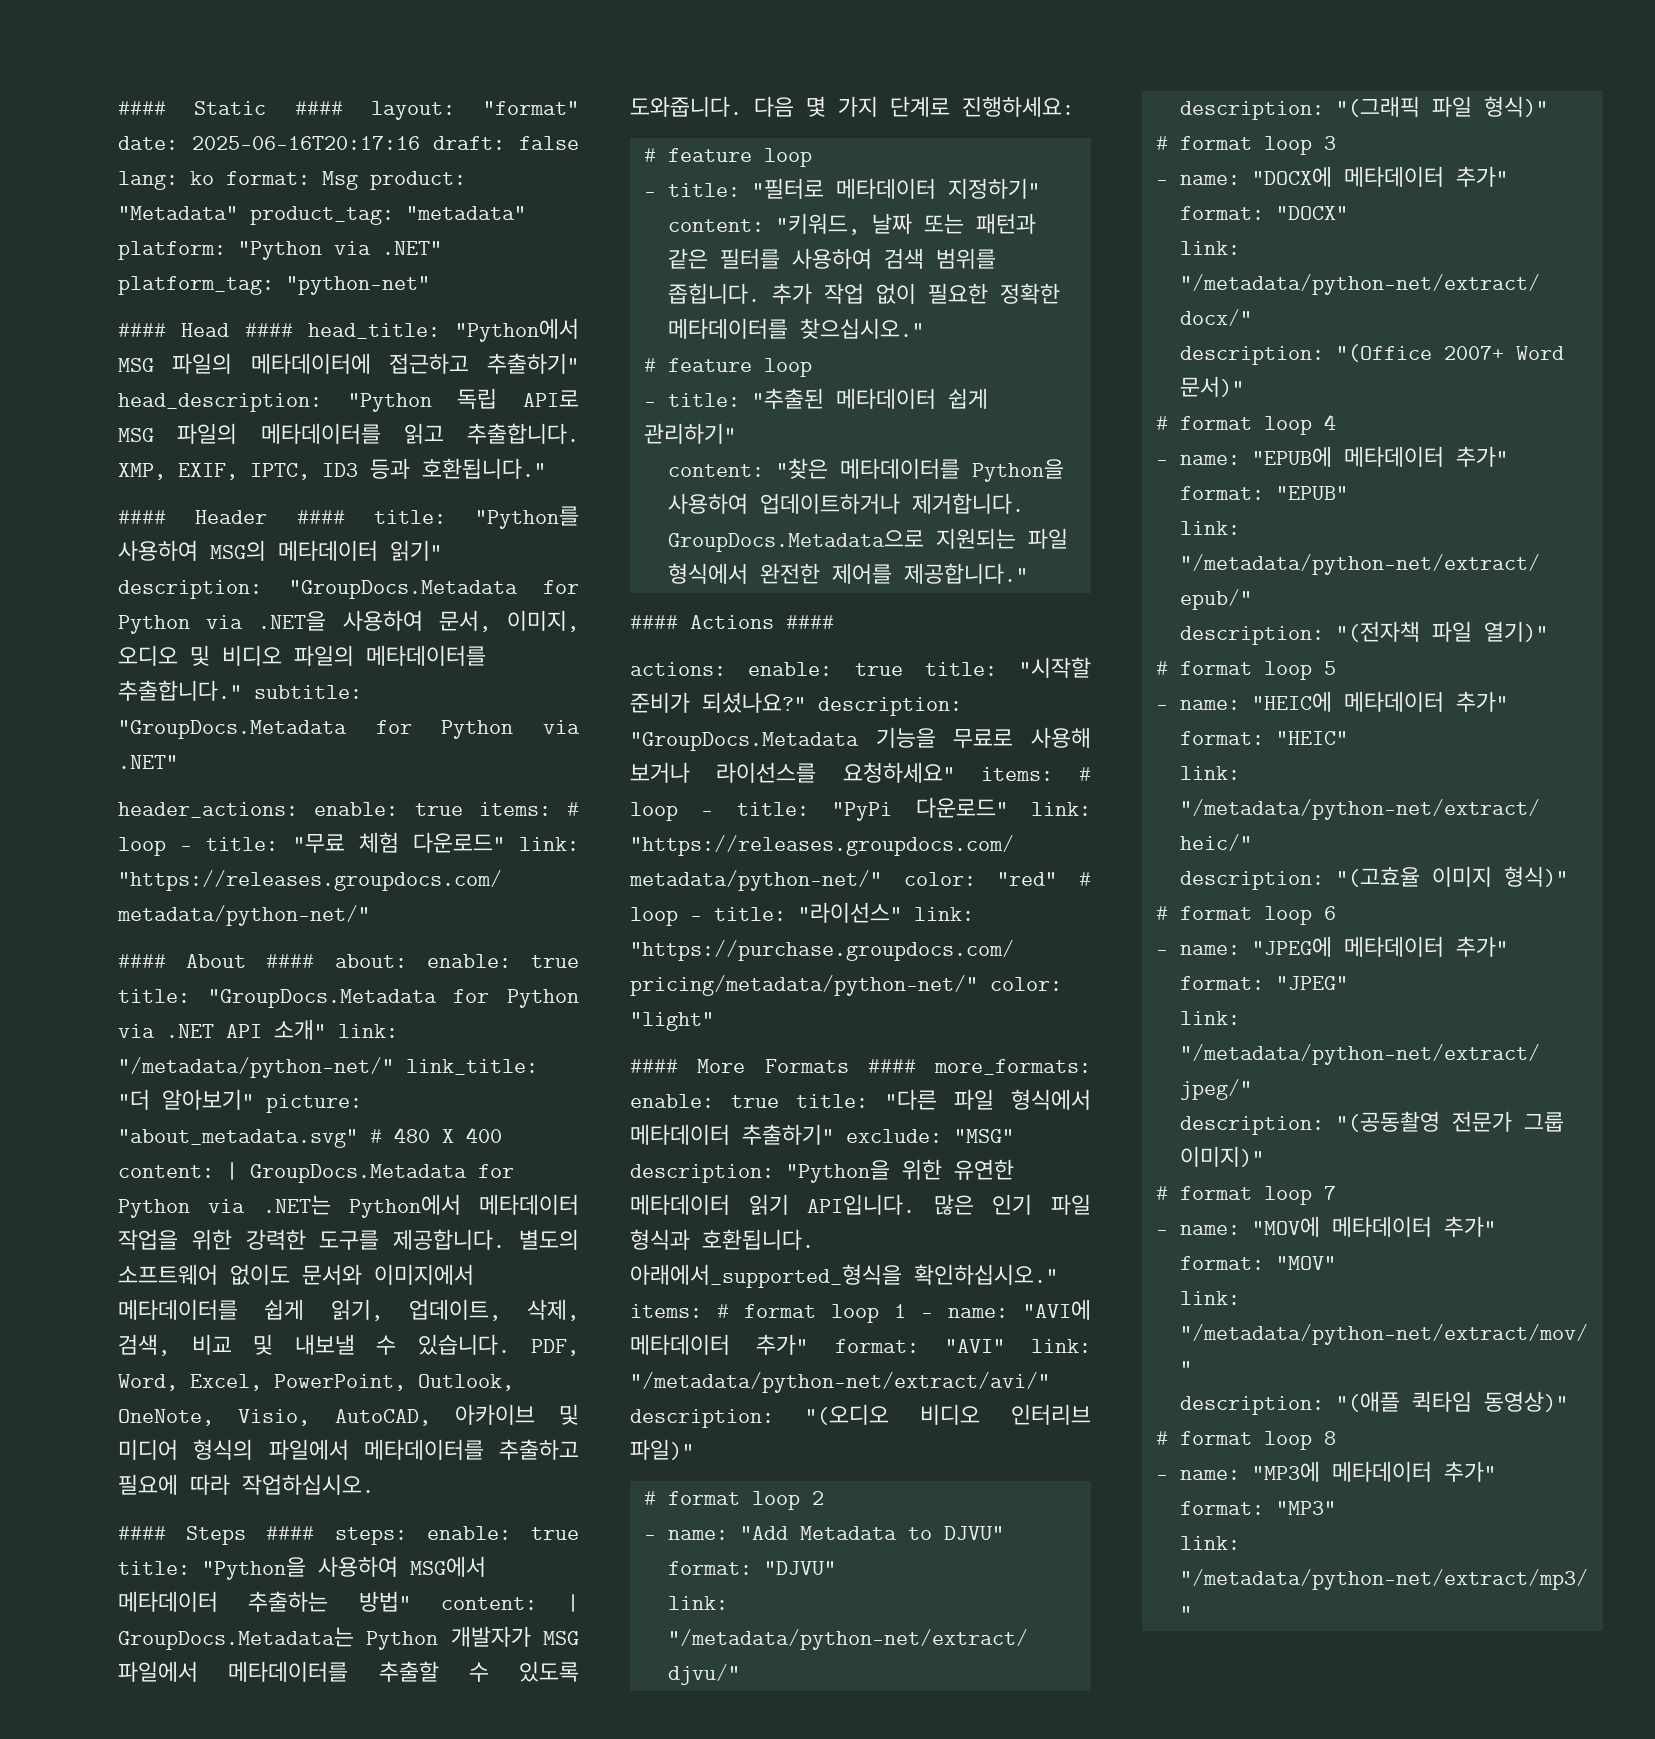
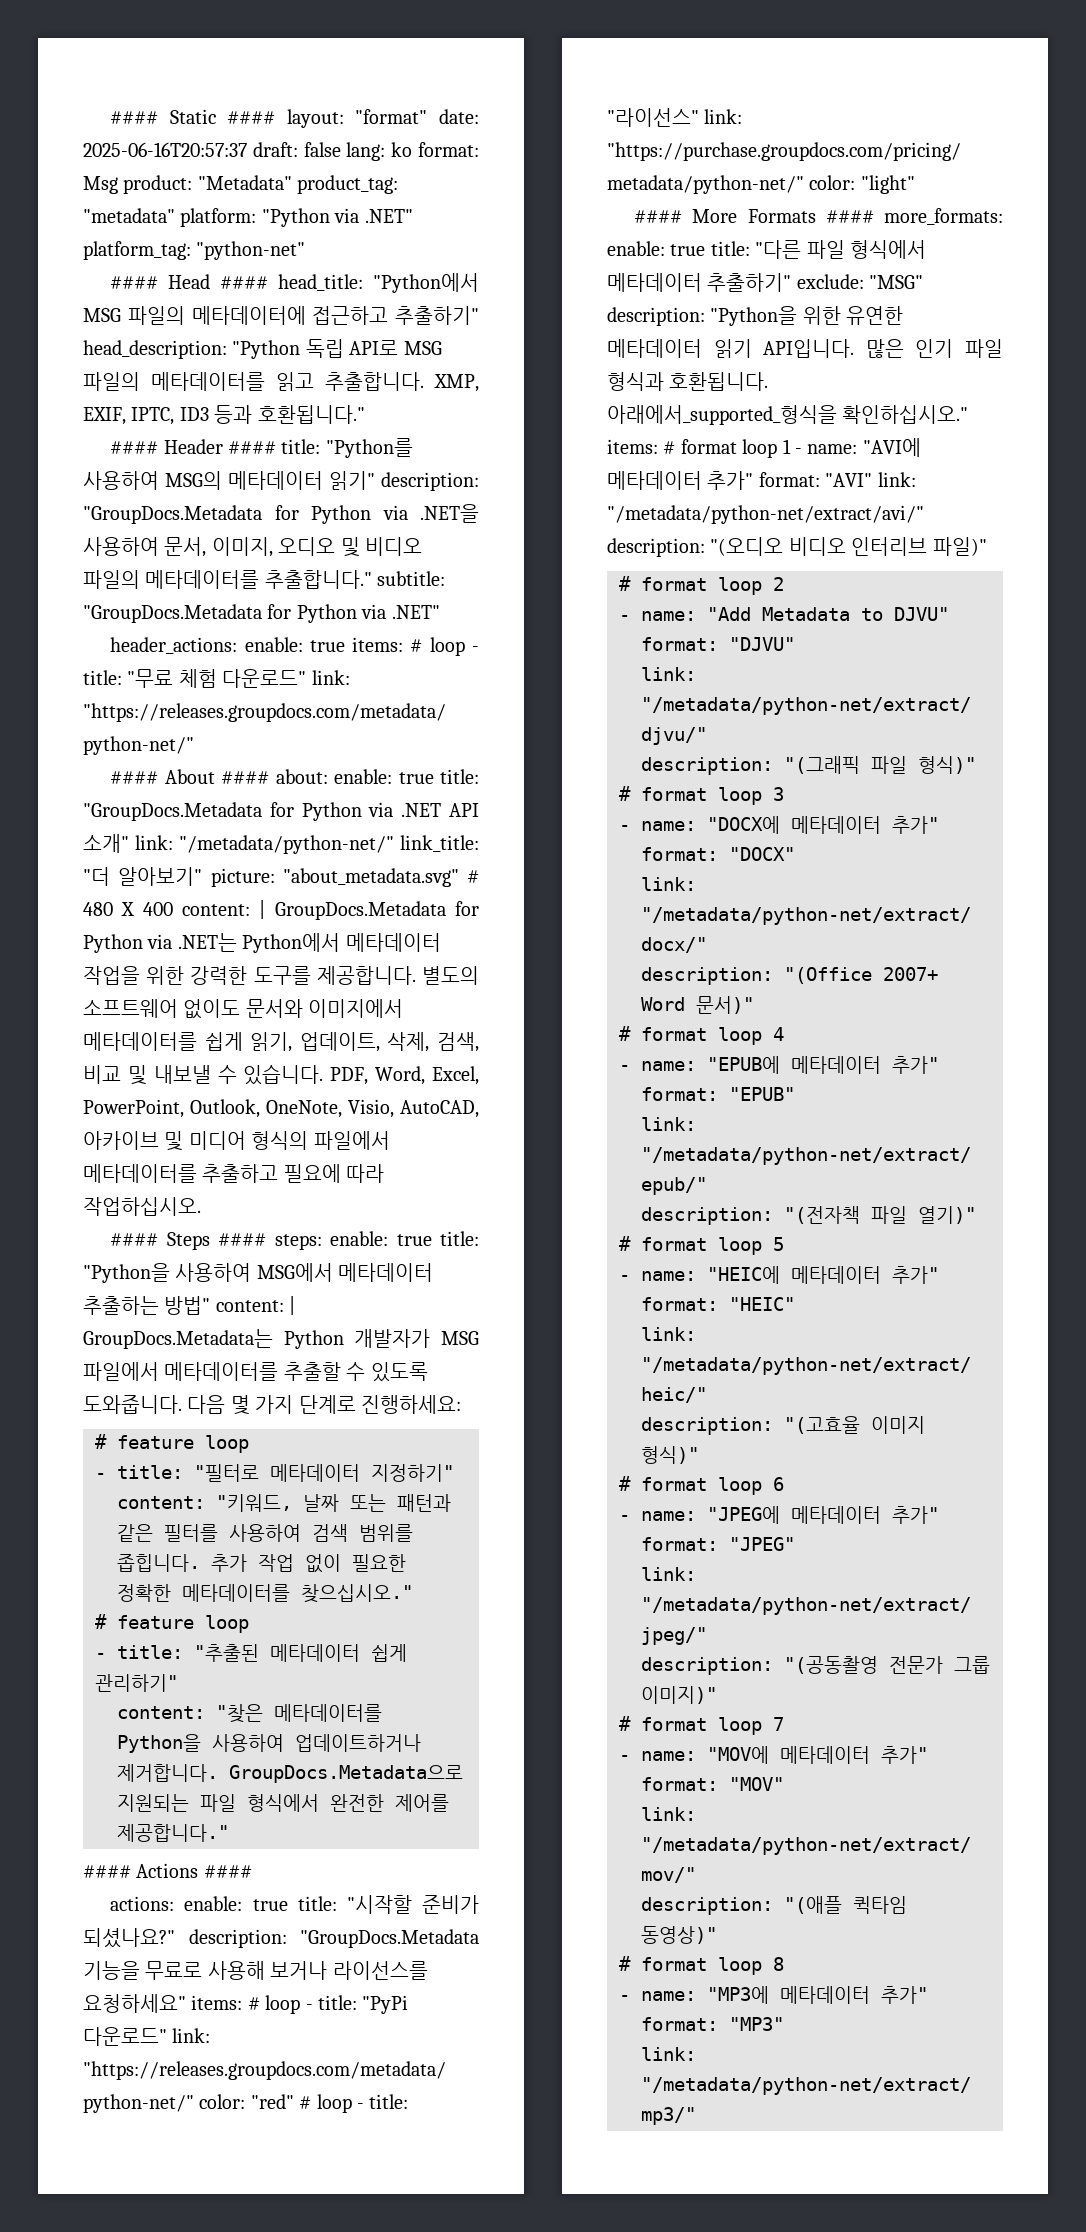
[191,136,420,150] 2025-06-16T20:17:16 -> [83,142,247,157] 2025-06-16T20:57:37

